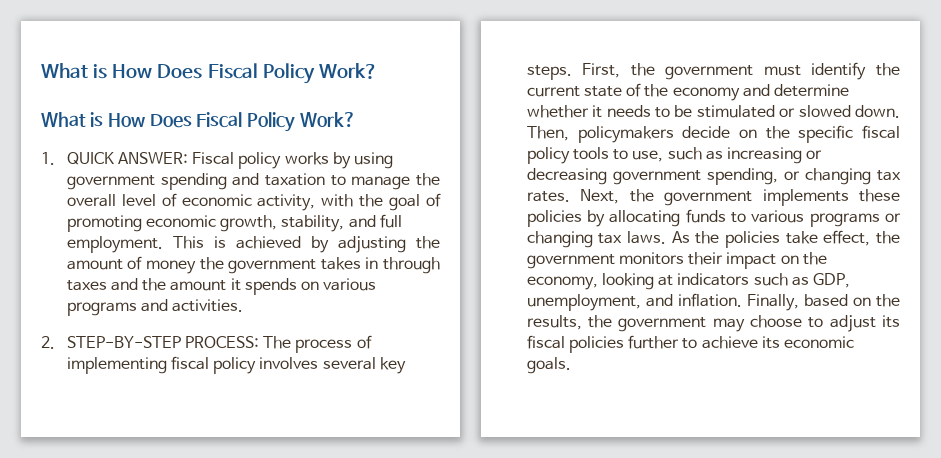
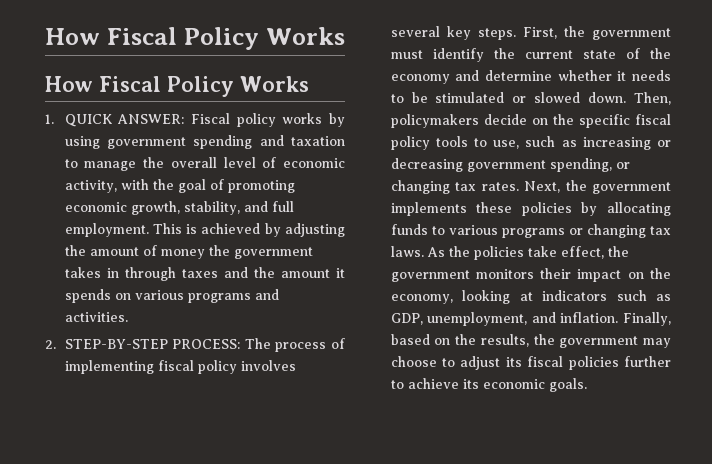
[41,63,378,84] [41,112,357,132] What is How Does Fiscal Policy Work? // What is How Does Fiscal Policy Work? -> [45,27,345,50] [45,76,309,97] How Fiscal Policy Works // How Fiscal Policy Works

